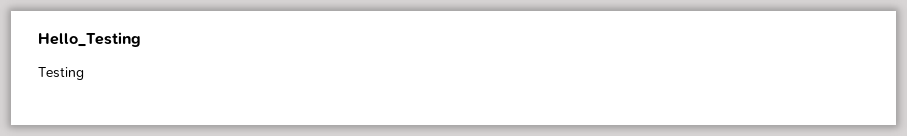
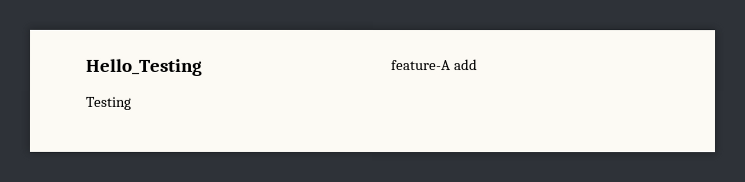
(84, 73) none -> [391,59,478,71] // feature-A add

